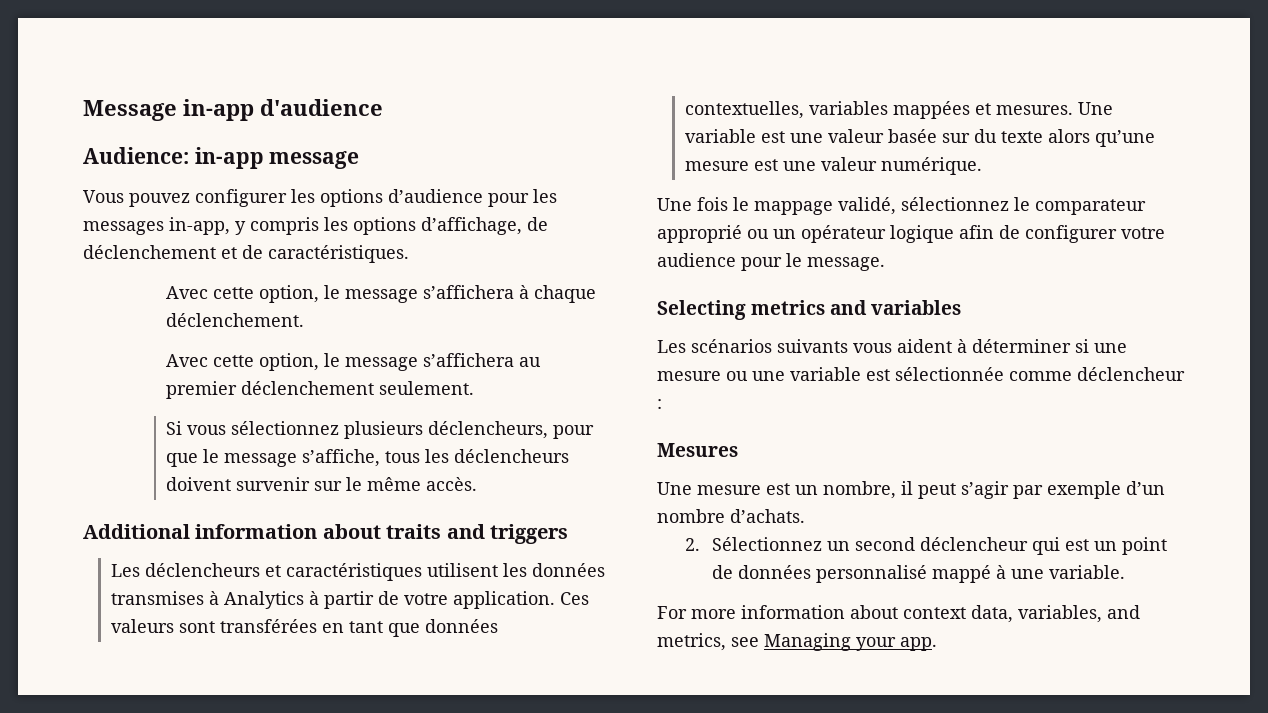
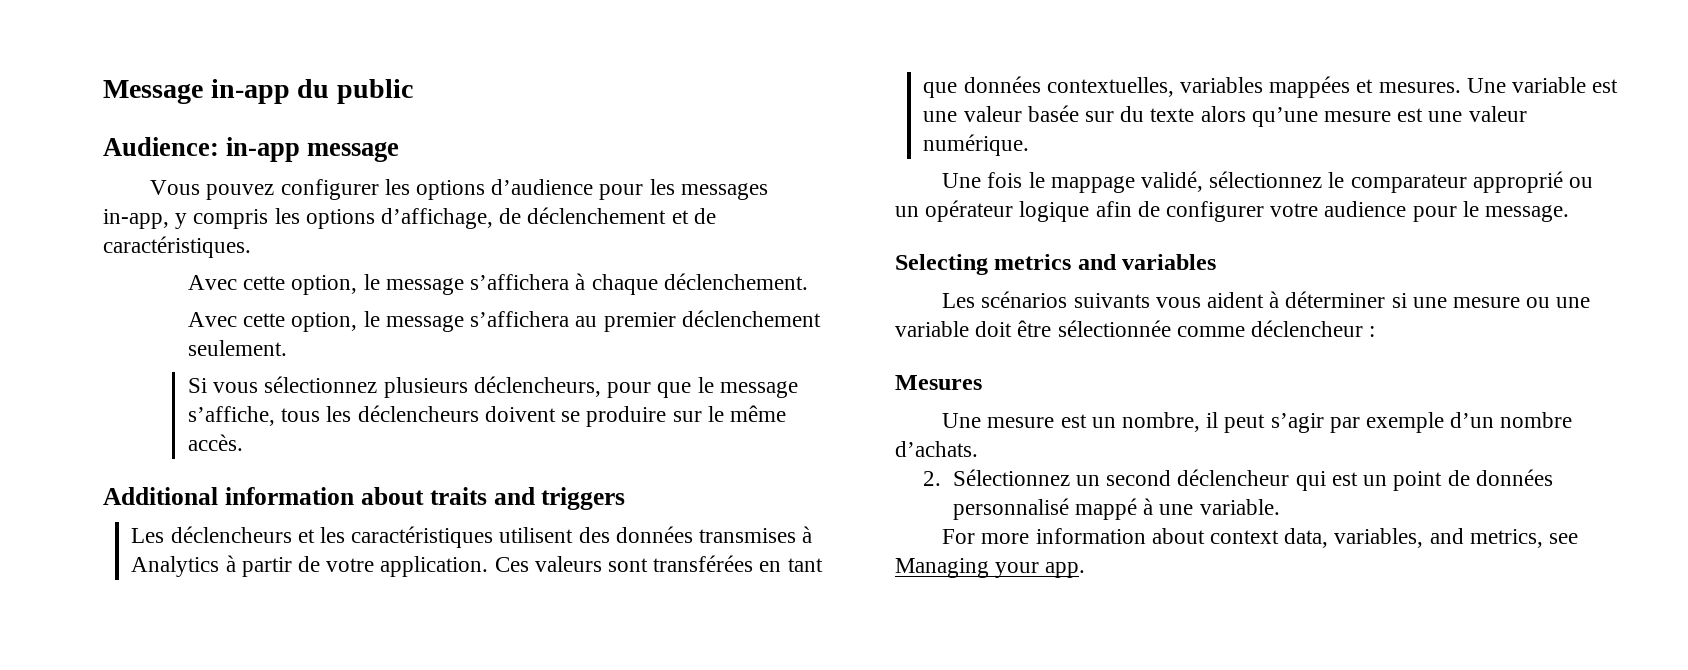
[260,99,383,116] d'audience -> [297,79,413,104] du public
[236,477,311,491] survenir -> [561,406,667,427] se produire
(281, 571) none -> [319,527,345,543] les
[502,563,527,577] les -> [578,527,610,543] des
[866,369,890,381] est -> [975,320,1052,337] doit être

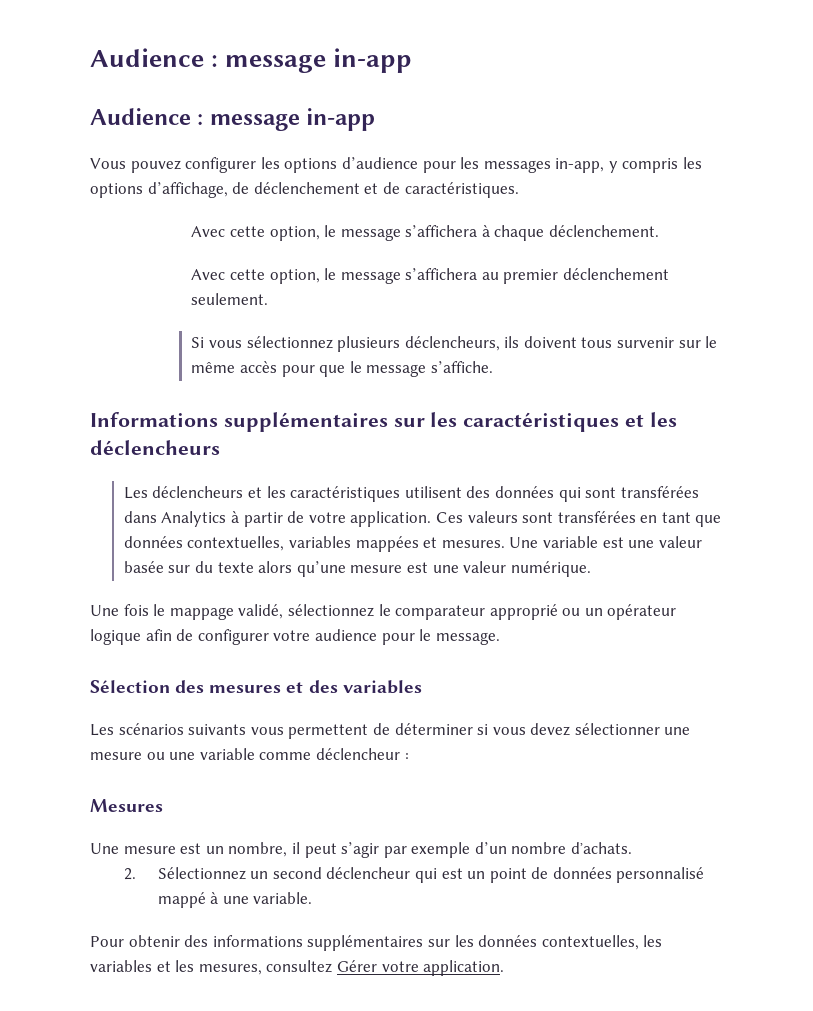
[103,79,413,104] [103,137,400,162] Message in-app du public // Audience: in-app message -> [90,48,413,73] [90,108,376,131] Audience : message in-app // Audience : message in-app
[607,377,798,398] [188,405,786,427] [188,434,244,451] [103,487,626,510] pour que le message s’affiche, tous les déclencheurs doivent se produire sur le même accès. // Additional information about traits and triggers -> [504,336,718,348] [191,361,493,377] [90,412,677,432] [90,440,220,455] ils doivent tous survenir sur le même accès pour que le message s’affiche. // Informations supplémentaires sur les caractéristiques et les déclencheurs
[699,526,813,543] transmises à -> [558,486,699,502] [123,511,157,523] qui sont transférées dans
[895,254,1117,275] Selecting metrics and -> [90,680,338,693] Sélection des mesures et des
[1206,291,1407,308] aident à déterminer si -> [288,723,660,739] permettent de déterminer si vous devez sélectionner
[975,320,1171,337] doit être sélectionnée -> (255, 754) none
[942,528,1579,548] [895,558,1086,578] For more information about context data, variables, and metrics, see Managing your app. -> [90,935,663,951] [90,960,505,976] Pour obtenir des informations supplémentaires sur les données contextuelles, les variables et les mesures, consultez Gérer votre application.

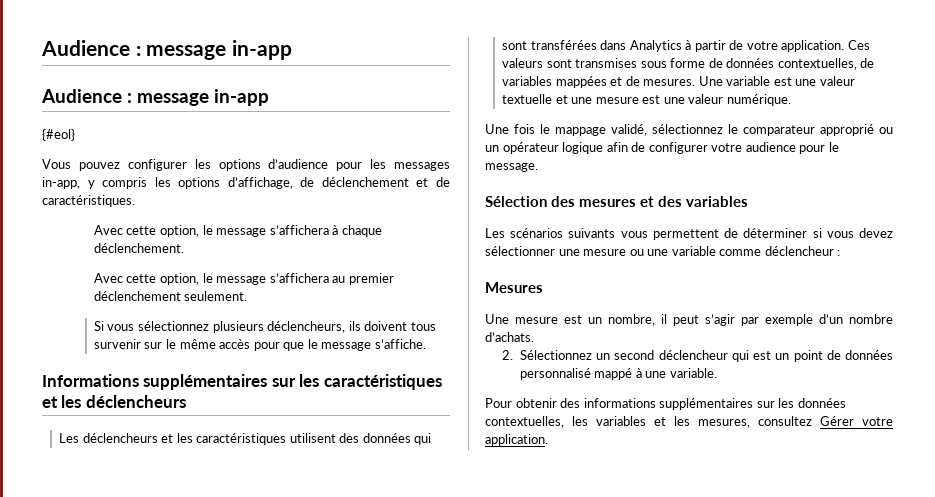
(376, 119) none -> [42,129,75,141] // {#eol}
[557,511,722,527] [123,536,285,551] transférées en tant que données contextuelles, -> [575,58,875,70] transmises sous forme de données contextuelles, de
(438, 542) none -> [625,76,640,86] de
[123,561,346,577] basée sur du texte alors qu’une -> [502,94,593,104] textuelle et une

